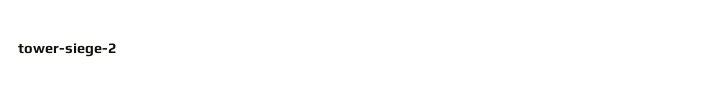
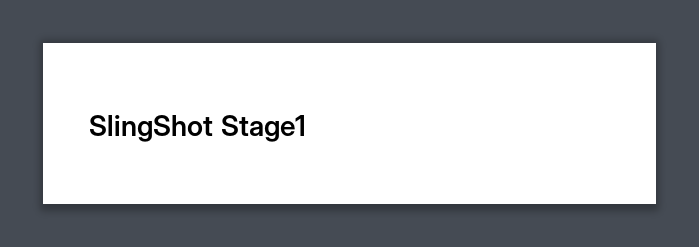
[18,43,116,57] tower-siege-2 -> [89,115,306,142] SlingShot Stage1

